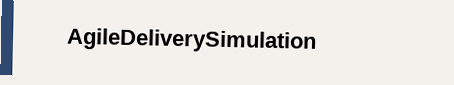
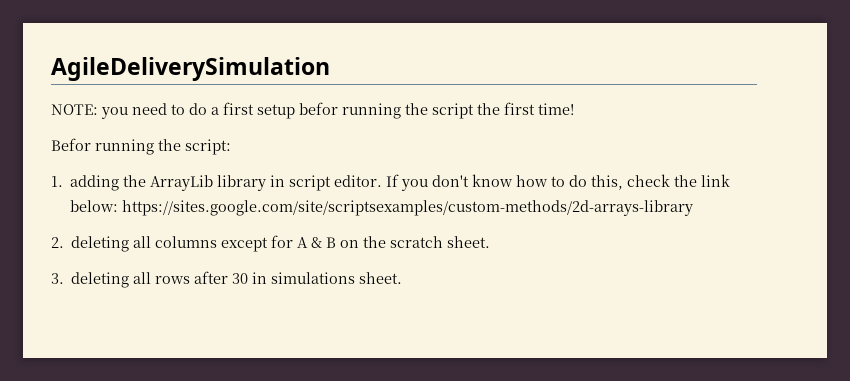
(317, 40) none -> [51,102,574,119] [51,138,231,155] [51,174,731,191] [70,200,694,216] [51,235,491,252] [51,271,403,288] // NOTE: you need to do a first setup befor running the script the first time! // Befor running the script: // 1. adding the ArrayLib library in script editor. If you don't know how to do this, check the link below: https://sites.google.com/site/scriptsexamples/custom-methods/2d-arrays-library // 2. deleting all columns except for A & B on the scratch sheet. // 3. deleting all rows after 30 in simulations sheet.

